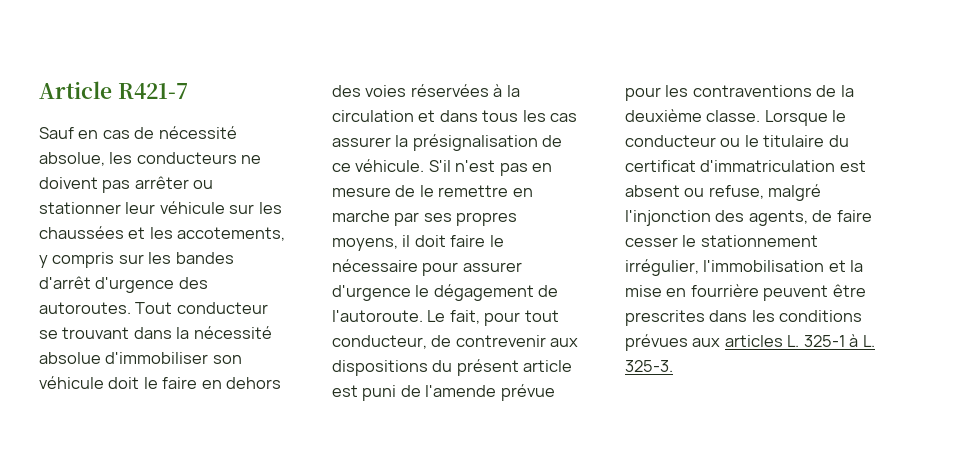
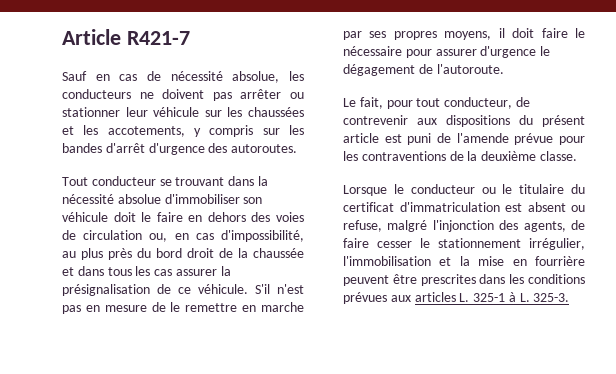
(131, 308) none -> (298, 148) //
[410,84,520,97] [332,110,414,122] réservées à la circulation -> [62,230,304,242] [62,248,304,260] de circulation ou, en cas d'impossibilité, au plus près du bord droit de la chaussée
(423, 316) none -> (504, 69) //
(761, 116) none -> (577, 156) //

